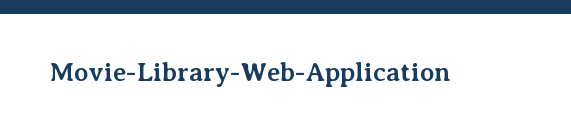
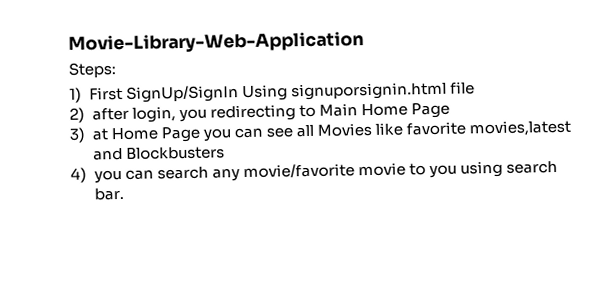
(451, 74) none -> [68,62,116,78] [69,81,475,103] [69,102,450,123] [69,119,571,143] [92,146,225,161] [70,160,558,184] [93,187,124,201] // Steps: // 1) First SignUp/SignIn Using signuporsignin.html file // 2) after login, you redirecting to Main Home Page // 3) at Home Page you can see all Movies like favorite movies,latest and Blockbusters // 4) you can search any movie/favorite movie to you using search bar.

